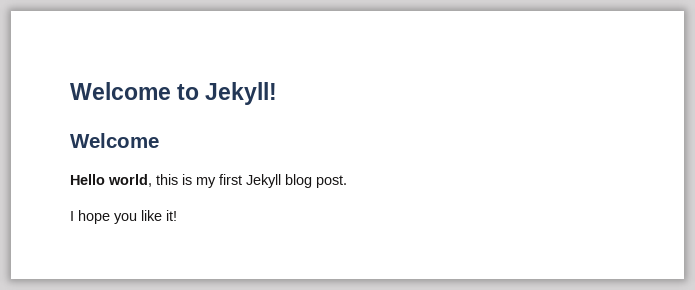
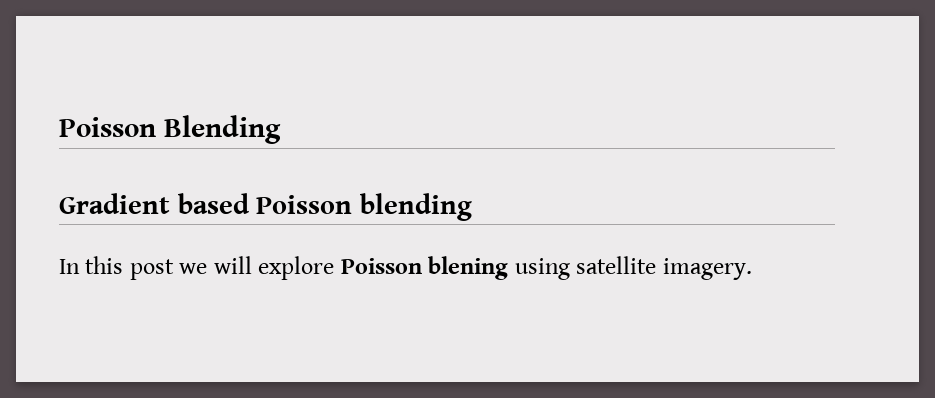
[70,82,278,105] [70,133,159,148] [70,174,347,188] [70,210,177,224] Welcome to Jekyll! // Welcome // Hello world, this is my first Jekyll blog post. // I hope you like it! -> [59,115,281,144] [59,193,472,221] [59,256,752,280] Poisson Blending // Gradient based Poisson blending // In this post we will explore Poisson blening using satellite imagery.

